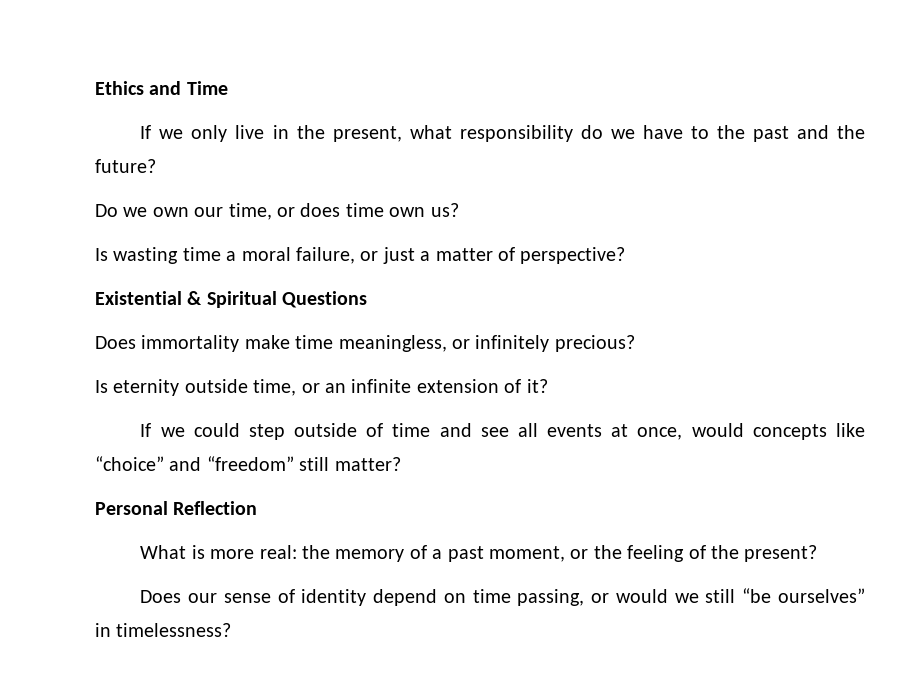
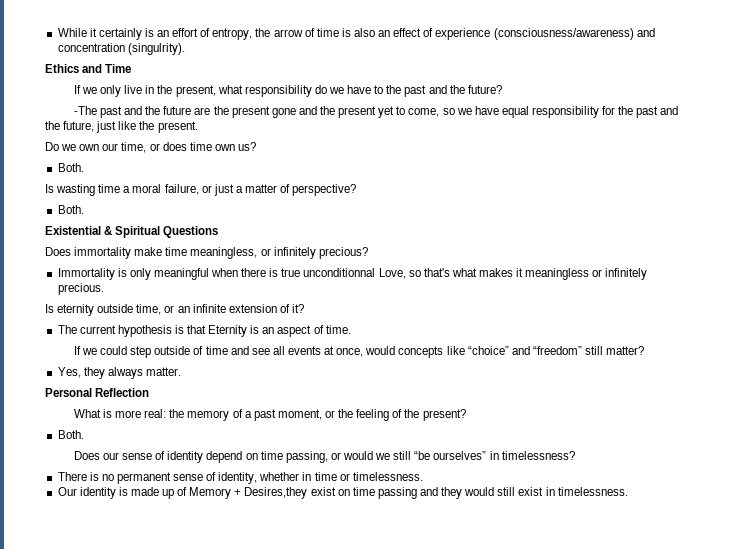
(95, 88) none -> [57,28,655,40] [57,43,185,55] While it certainly is an effort of entropy, the arrow of time is also an effect of experience (consciousness/awareness) and concentration (singulrity). //
(156, 166) none -> [73,106,679,118] [45,121,198,133] // -The past and the future are the present gone and the present yet to come, so we have equal responsibility for the past and the future, just like the present.
(459, 210) none -> [57,163,84,172] // Both.
(626, 255) none -> [57,205,84,214] // Both.
(635, 343) none -> [57,268,648,280] [57,283,104,295] // Immortality is only meaningful when there is true unconditionnal Love, so that's what makes it meaningless or infinitely precious.
(548, 386) none -> [57,325,351,337] // The current hypothesis is that Eternity is an aspect of time.
(401, 464) none -> [57,367,181,379] // Yes, they always matter.
(818, 553) none -> [57,430,84,439] // Both.
(232, 630) none -> [57,472,423,484] [57,487,628,499] // There is no permanent sense of identity, whether in time or timelessness. // Our identity is made up of Memory + Desires,they exist on time passing and they would still exist in timelessness.

